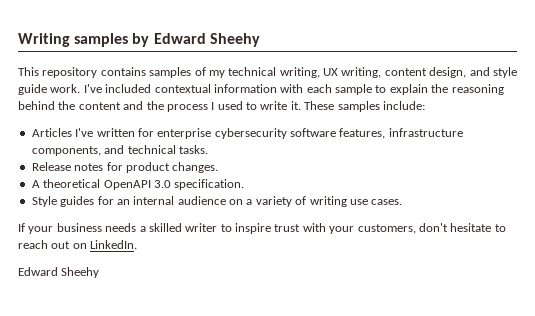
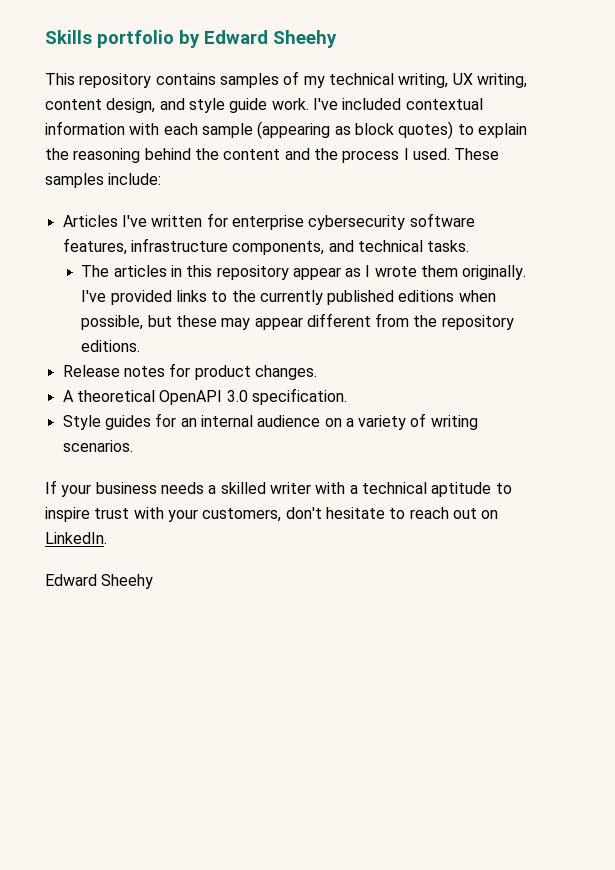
[18,33,129,47] Writing samples -> [45,30,174,48] Skills portfolio
(372, 89) none -> [257,121,454,139] (appearing as block quotes)
[217,101,301,110] used to write it. -> [412,148,450,160] used.
(208, 149) none -> [81,265,527,280] [81,290,496,305] [81,313,514,330] [81,340,141,352] // The articles in this repository appear as I wrote them originally. I've provided links to the currently published editions when possible, but these may appear different from the repository editions.
[349,199,403,205] use cases. -> [62,440,133,452] scenarios.
(218, 227) none -> [315,482,492,497] with a technical aptitude

